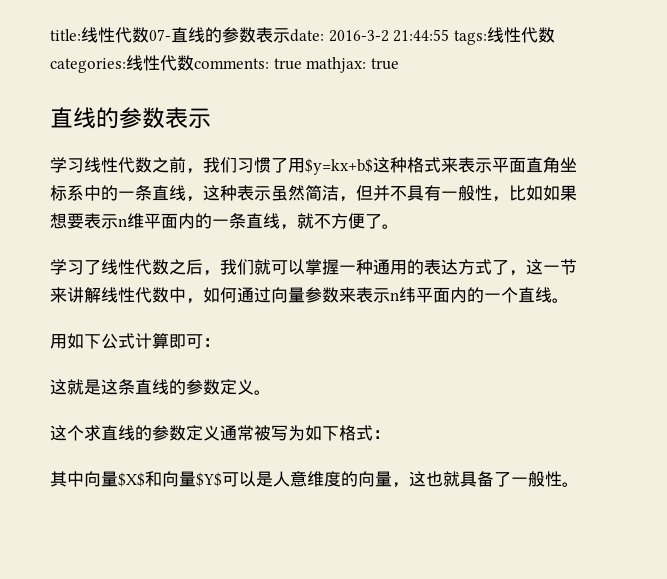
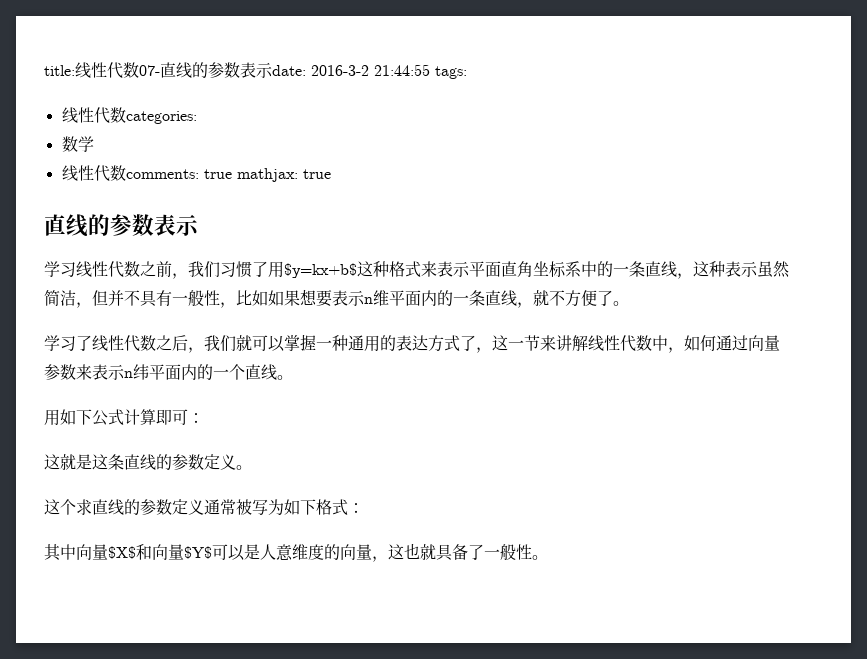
(487, 37) none -> (467, 72) //
(126, 65) none -> [61,136,94,152] // 数学 //

